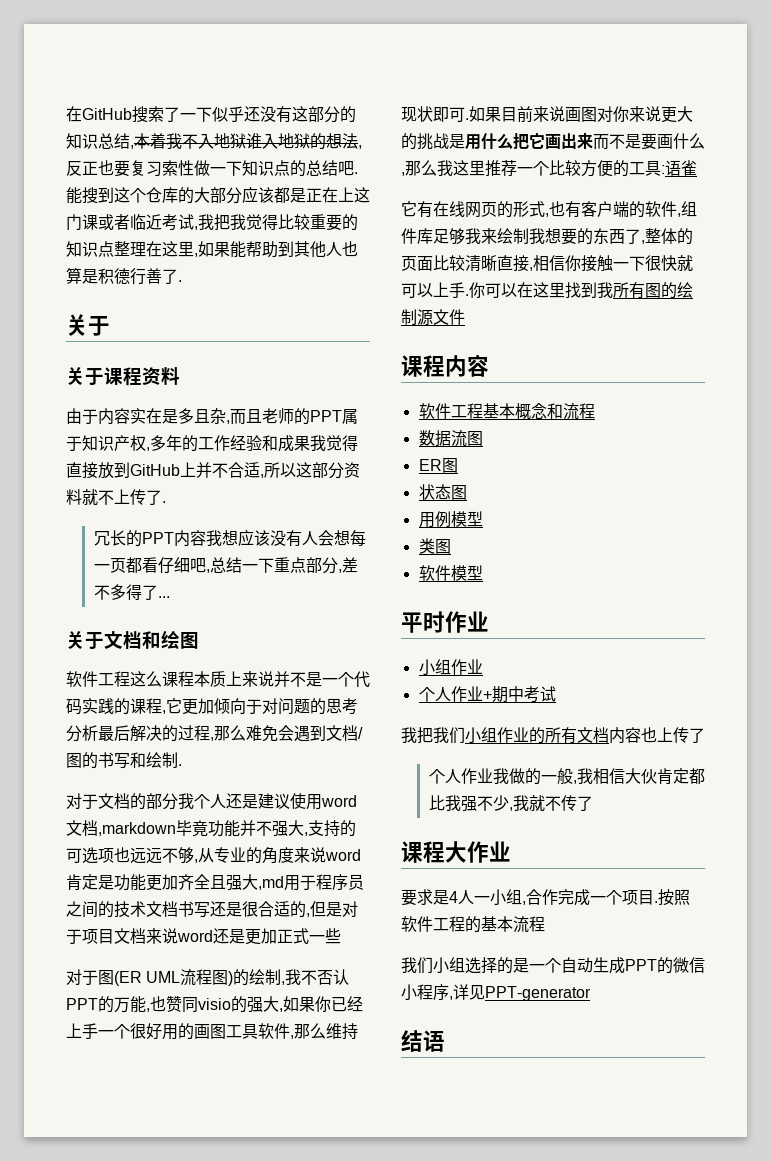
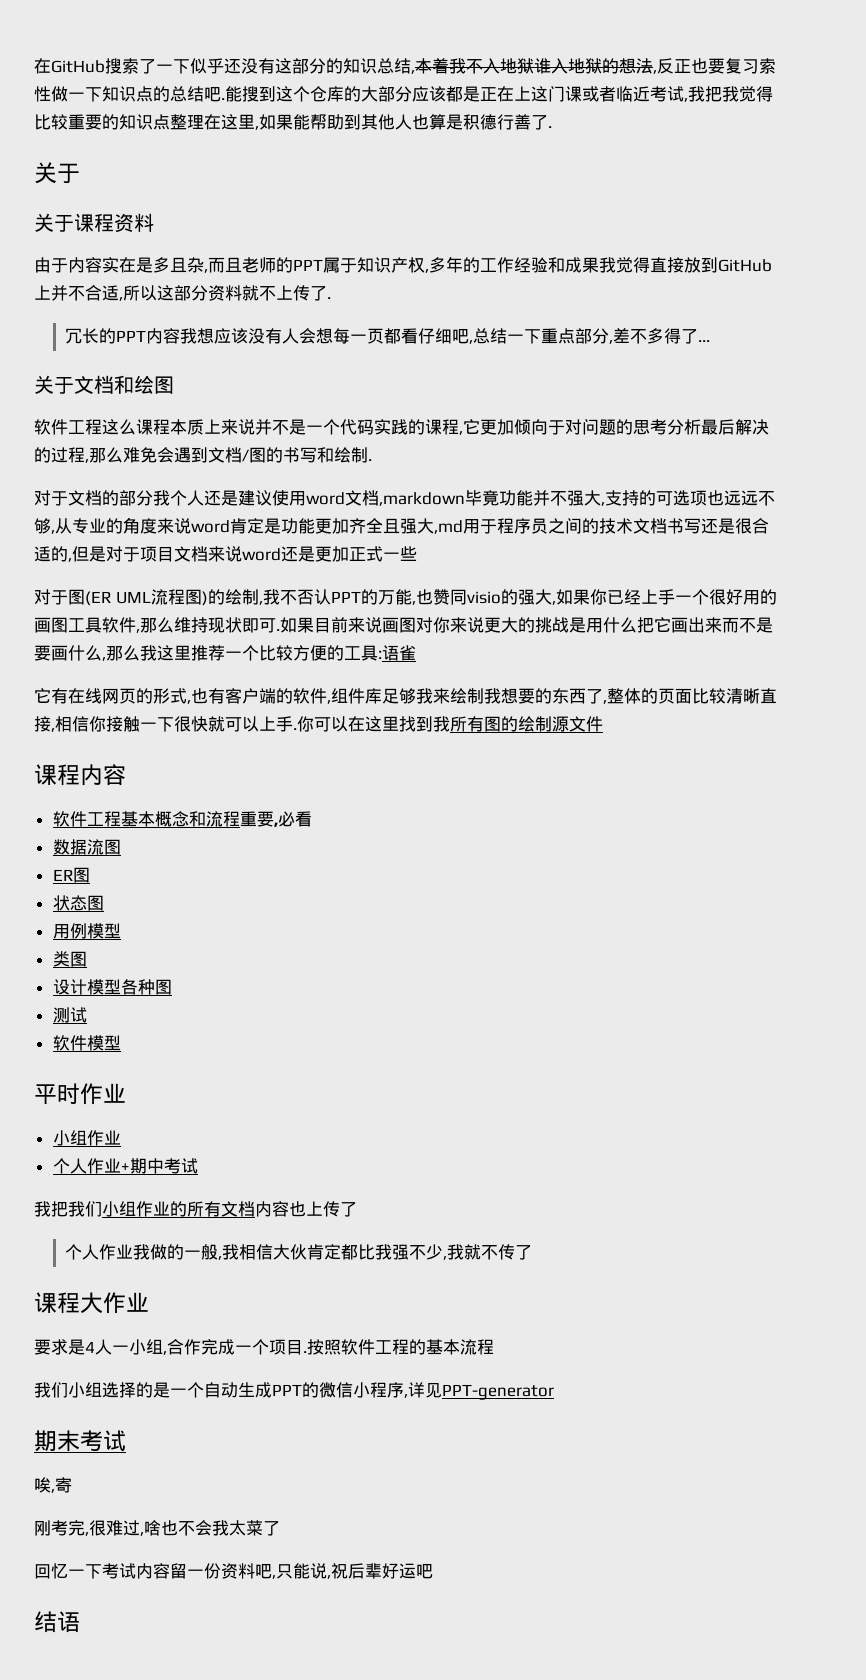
(595, 411) none -> [239,811,312,827] 重要,必看
(451, 546) none -> [52,979,172,995] [52,1007,87,1023] // 设计模型各种图 // 测试
(591, 993) none -> [34,1430,126,1452] [34,1477,72,1493] [34,1520,280,1536] [34,1563,433,1579] // 期末考试 // 唉,寄 // 刚考完,很难过,啥也不会我太菜了 // 回忆一下考试内容留一份资料吧,只能说,祝后辈好运吧

